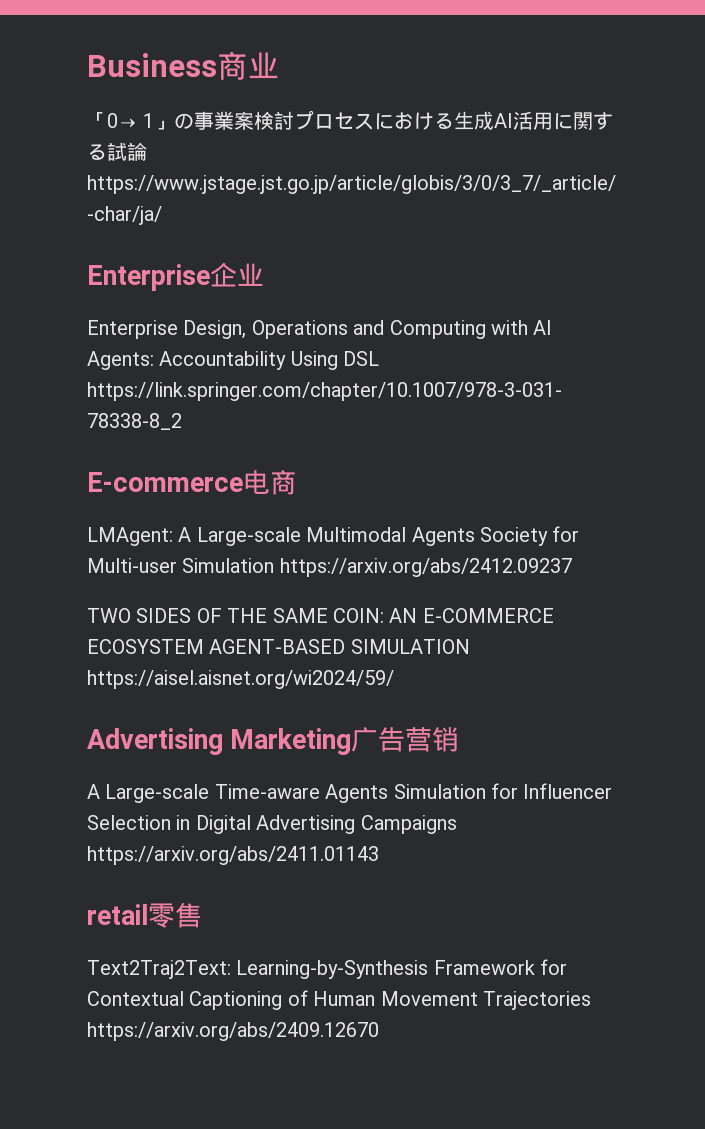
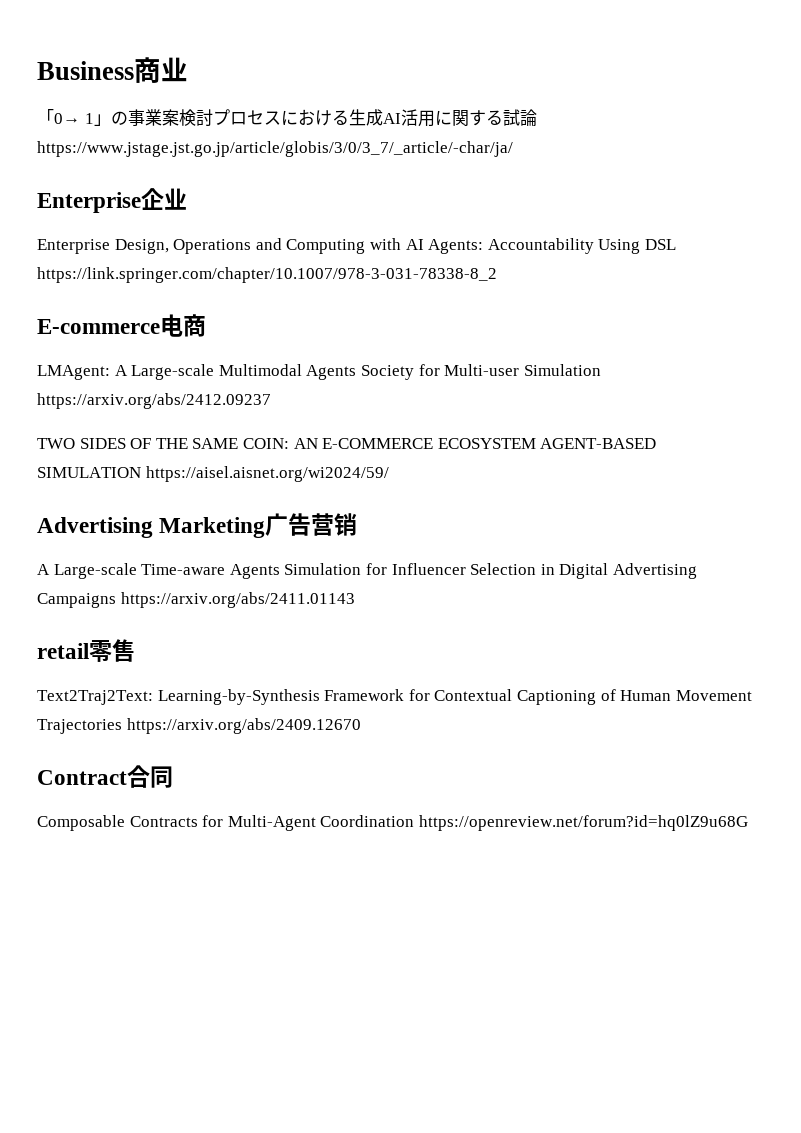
(379, 1031) none -> [37,765,173,788] [37,815,748,831] // Contract合同 // Composable Contracts for Multi-Agent Coordination https://openreview.net/forum?id=hq0lZ9u68G

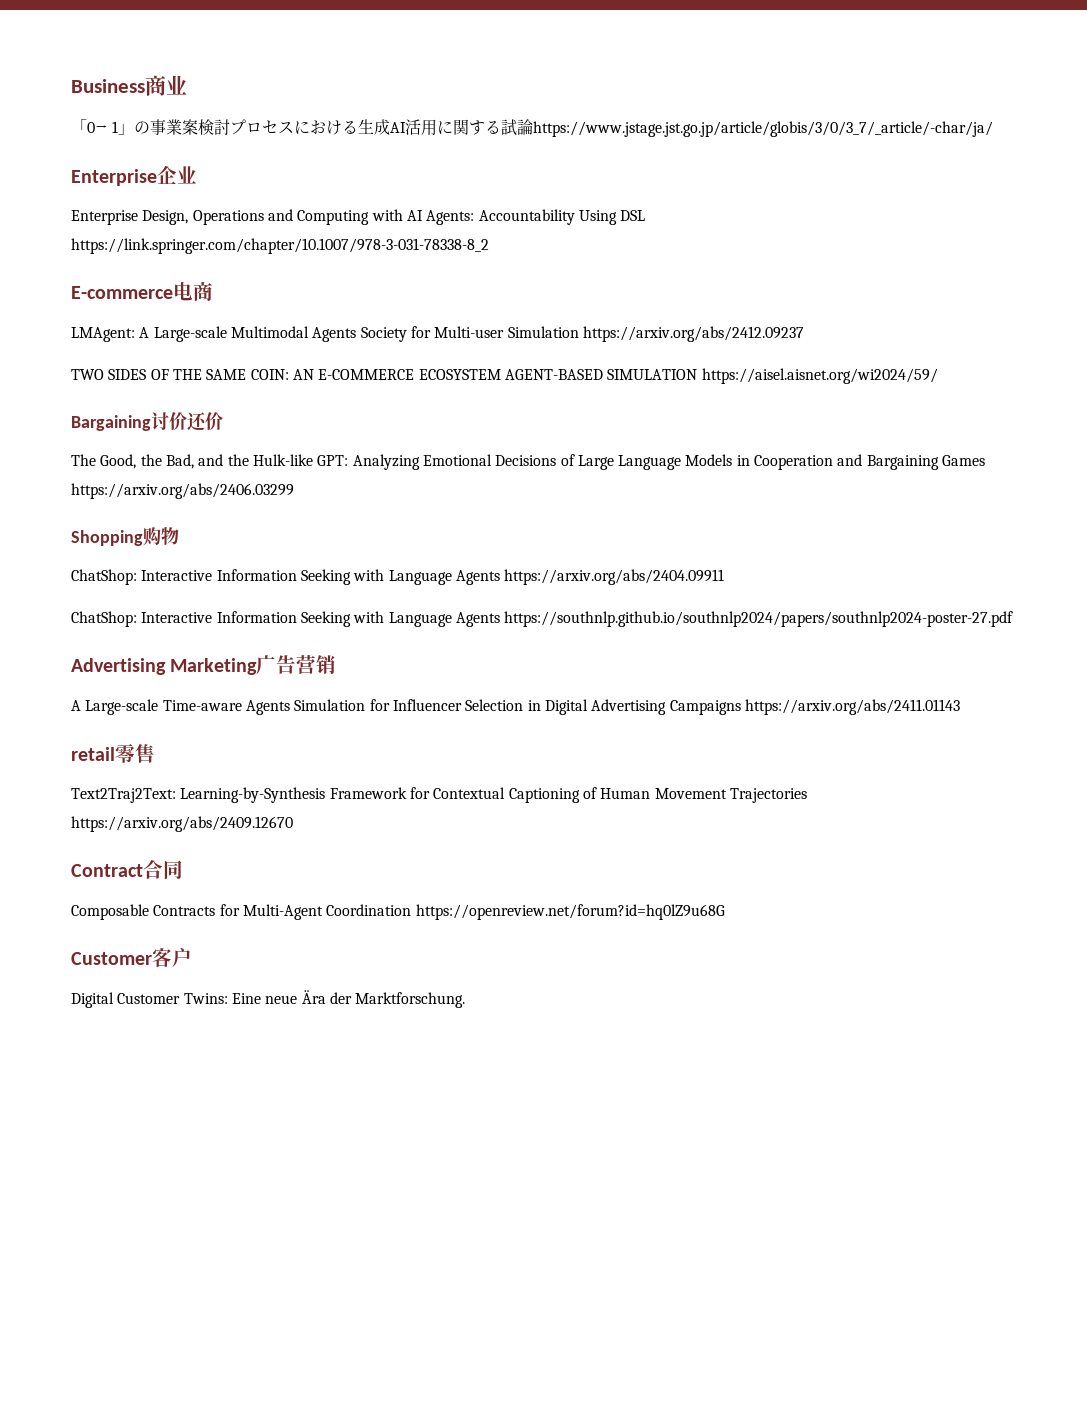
(389, 474) none -> [71,412,223,431] [71,454,986,470] [71,483,294,499] [71,527,179,546] [71,569,725,585] [71,611,1014,627] // Bargaining讨价还价 // The Good, the Bad, and the Hulk-like GPT: Analyzing Emotional Decisions of Large Language Models in Cooperation and Bargaining Games https://arxiv.org/abs/2406.03299 // Shopping购物 // ChatShop: Interactive Information Seeking with Language Agents https://arxiv.org/abs/2404.09911 // ChatShop: Interactive Information Seeking with Language Agents https://southnlp.github.io/southnlp2024/papers/southnlp2024-poster-27.pdf
(748, 823) none -> [71,948,192,967] [71,990,466,1008] // Customer客户 // Digital Customer Twins: Eine neue Ära der Marktforschung.

